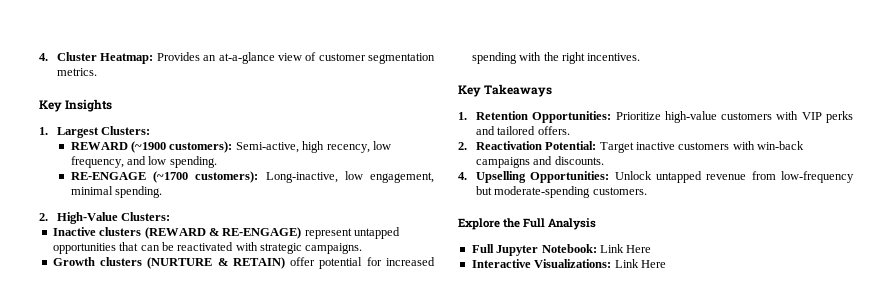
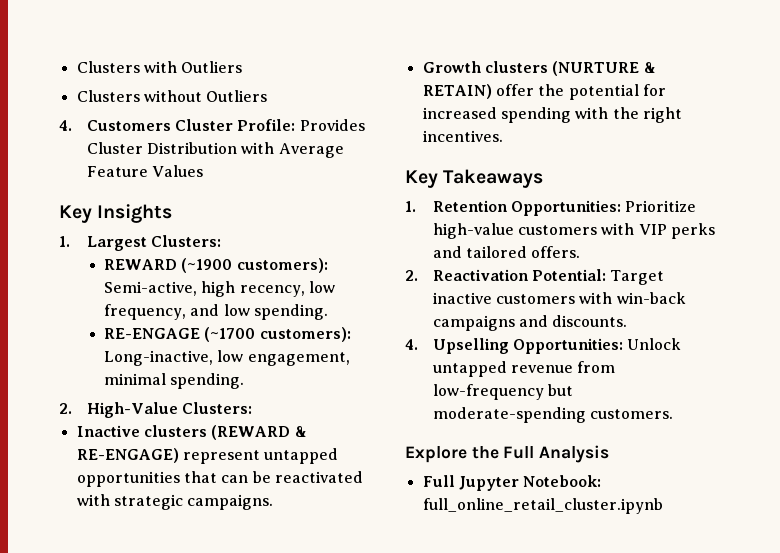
[39,52,436,64] [56,68,97,76] 4. Cluster Heatmap: Provides an at-a-glance view of customer segmentation metrics. -> [76,61,243,73] [76,90,268,102] [59,119,365,131] [86,142,344,158] [86,165,203,177] Clusters with Outliers // Clusters without Outliers // 4. Customers Cluster Profile: Provides Cluster Distribution with Average Feature Values
(316, 261) none -> [538,84,565,96] the
[599,244,652,253] [471,259,666,268] Link Here // Interactive Visualizations: Link Here -> [422,498,663,514] full_online_retail_cluster.ipynb

